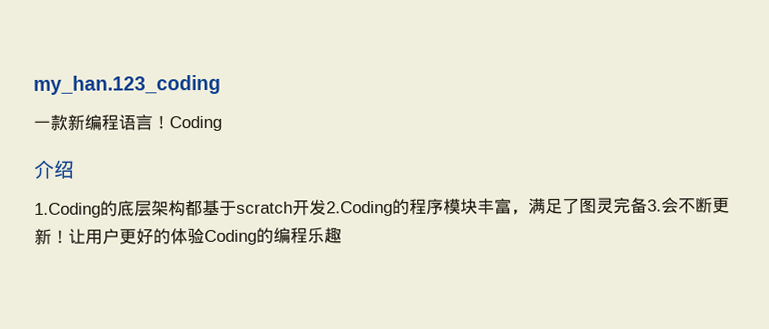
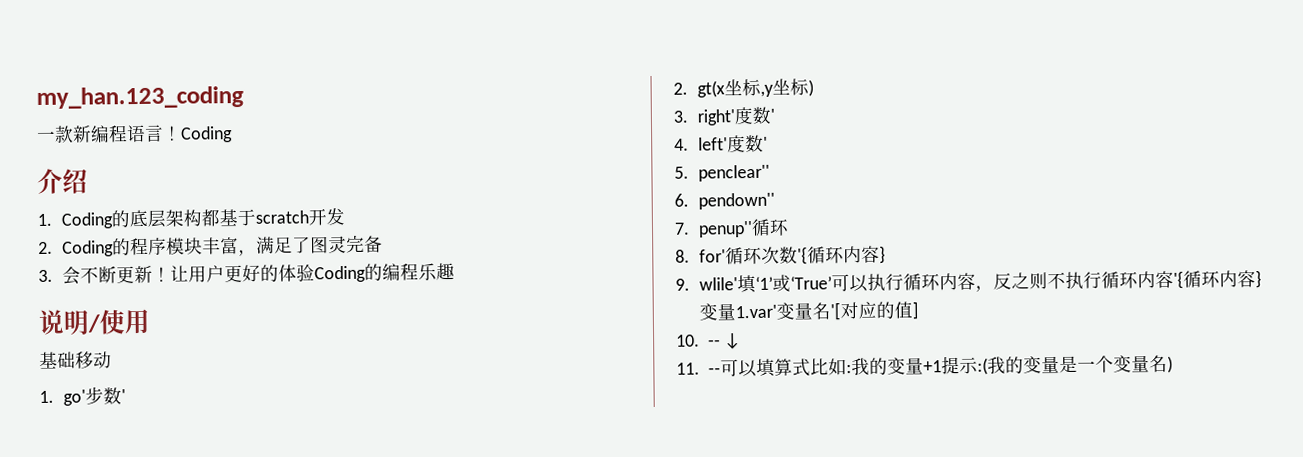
[34,202,101,218] 1.Coding -> [37,212,113,229] 1. Coding
[326,200,393,217] 2.Coding -> [38,240,114,257] // 2. Coding
(648, 205) none -> (383, 244) //
(342, 235) none -> [38,308,151,335] [39,351,112,369] [39,386,126,406] [673,78,814,98] [673,106,775,126] [674,134,768,153] [674,164,770,182] [674,192,775,210] [674,218,789,238] [675,245,886,265] [675,270,1262,294] [698,301,919,321] [676,333,742,350] [676,354,1173,378] // 说明/使用 // 基础移动 // 1. go'步数' // 2. gt(x坐标,y坐标) // 3. right'度数' // 4. left'度数' // 5. penclear'' // 6. pendown'' // 7. penup''循环 // 8. for'循环次数'{循环内容} // 9. wlile'填‘1’或‘True’可以执行循环内容，反之则不执行循环内容'{循环内容}变量1.var'变量名'[对应的值] // 10. -- ↓ // 11. --可以填算式比如:我的变量+1提示:(我的变量是一个变量名)

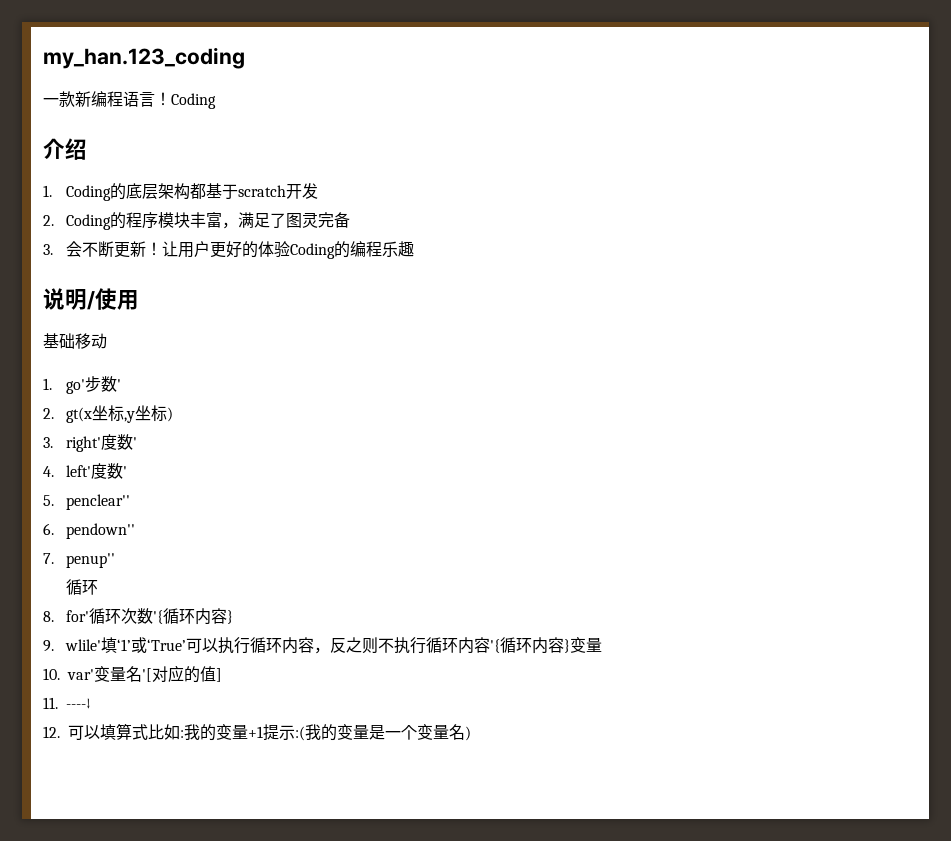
(753, 229) none -> (116, 560) //
[734,304,777,319] 1.var' -> [43,668,94,680] // 10. var'
[676,333,742,350] [676,362,721,375] 10. -- ↓ // 11. -- -> [43,697,92,709] [43,726,60,738] 11. ----↓ // 12.

